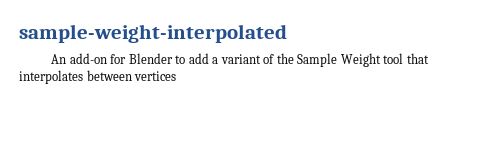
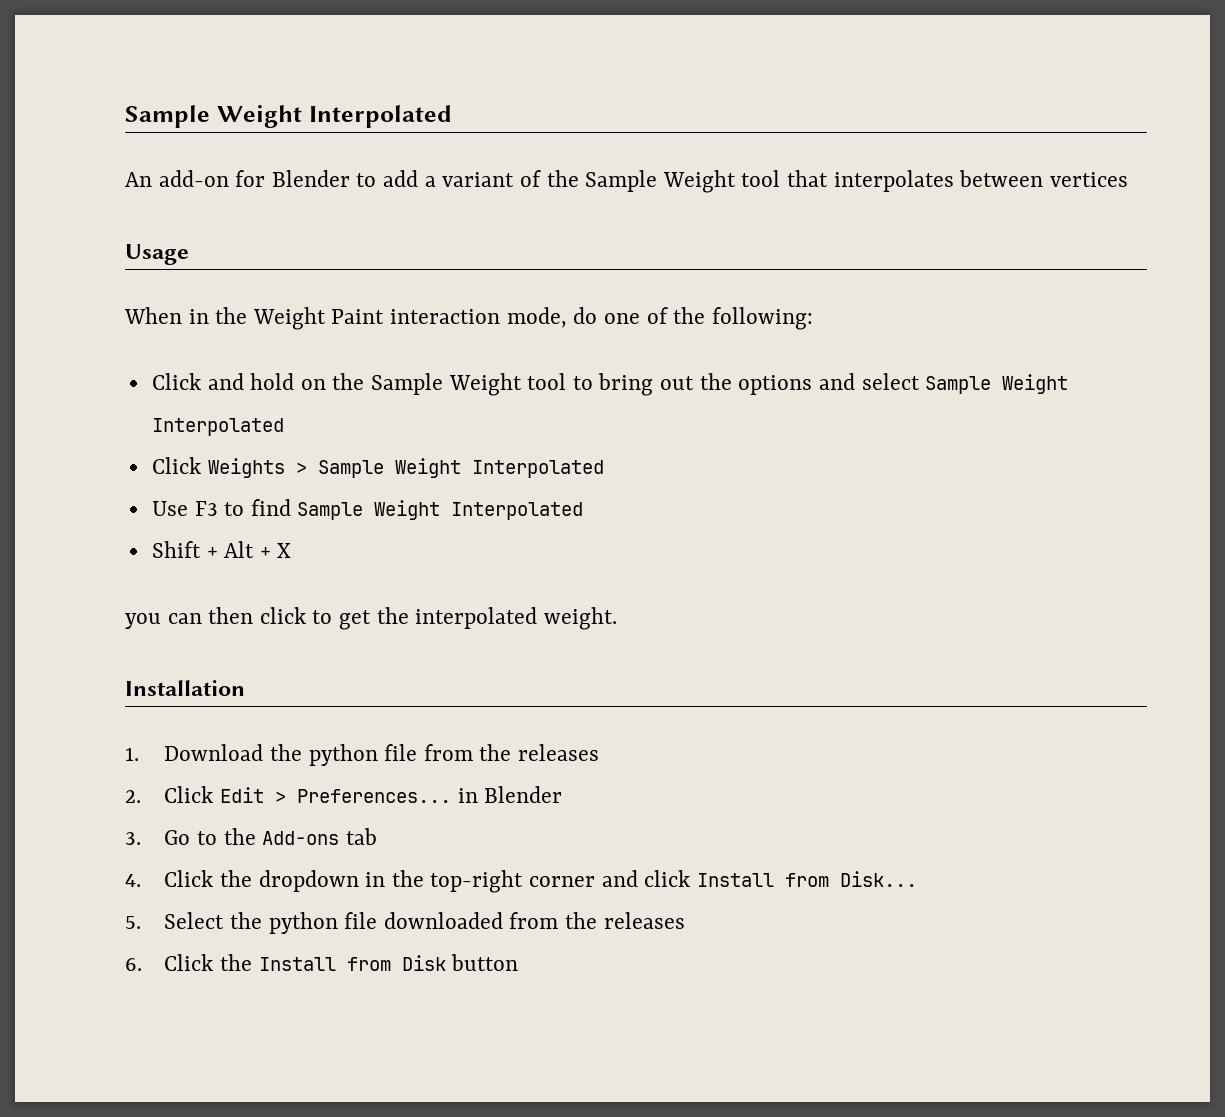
[19,24,287,43] sample-weight-interpolated -> [125,105,452,128] Sample Weight Interpolated
(177, 76) none -> [125,244,189,265] [124,307,813,330] [151,373,1069,396] [151,418,284,436] [151,457,604,478] [151,499,584,520] [151,541,292,558] [125,607,617,630] [125,680,245,696] [125,744,599,766] [125,786,563,803] [125,828,377,845] [125,870,917,893] [125,912,685,934] [125,954,519,971] // Usage // When in the Weight Paint interaction mode, do one of the following: // Click and hold on the Sample Weight tool to bring out the options and select Sample Weight Interpolated // Click Weights > Sample Weight Interpolated // Use F3 to find Sample Weight Interpolated // Shift + Alt + X // you can then click to get the interpolated weight. // Installation // 1. Download the python file from the releases // 2. Click Edit > Preferences... in Blender // 3. Go to the Add-ons tab // 4. Click the dropdown in the top-right corner and click Install from Disk... // 5. Select the python file downloaded from the releases // 6. Click the Install from Disk button

